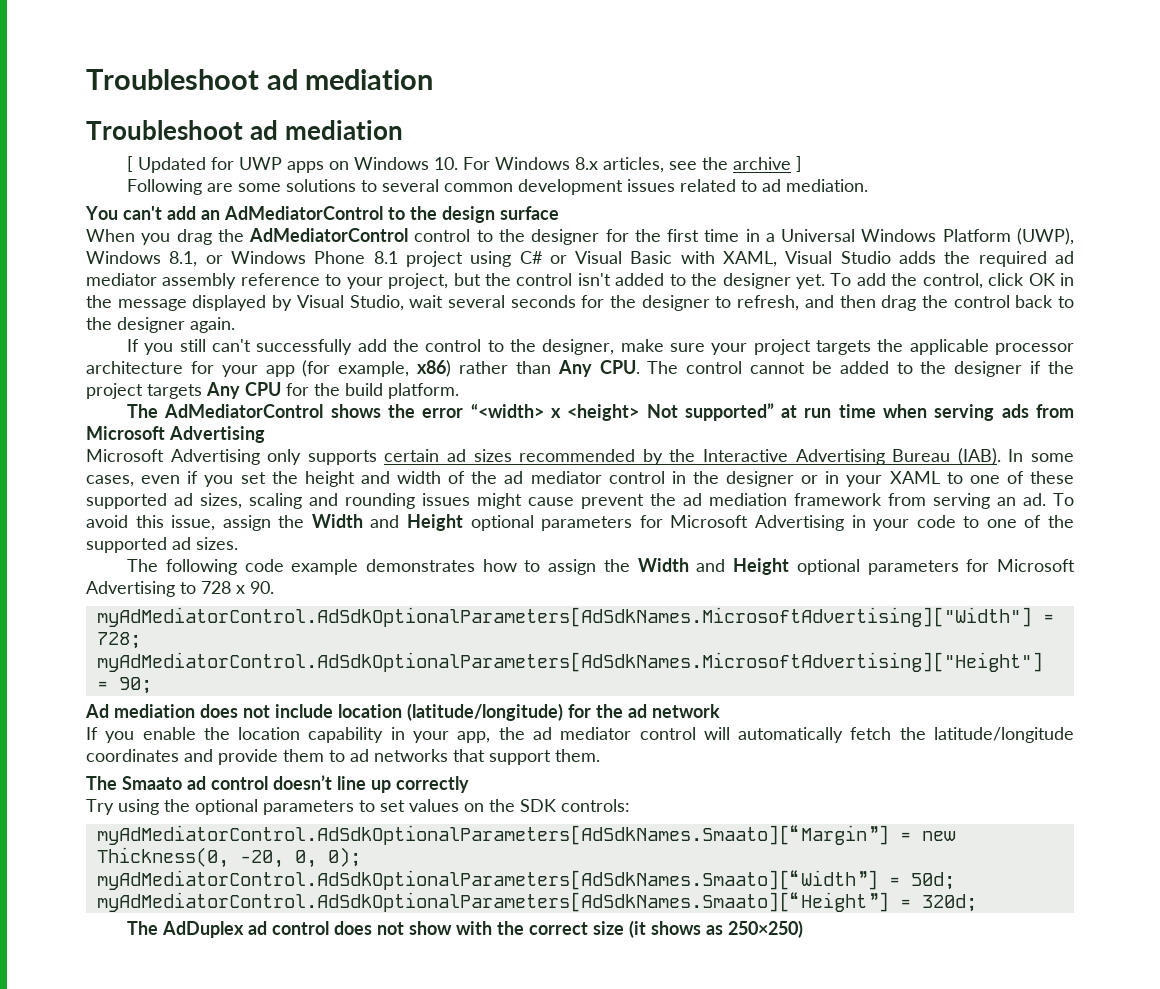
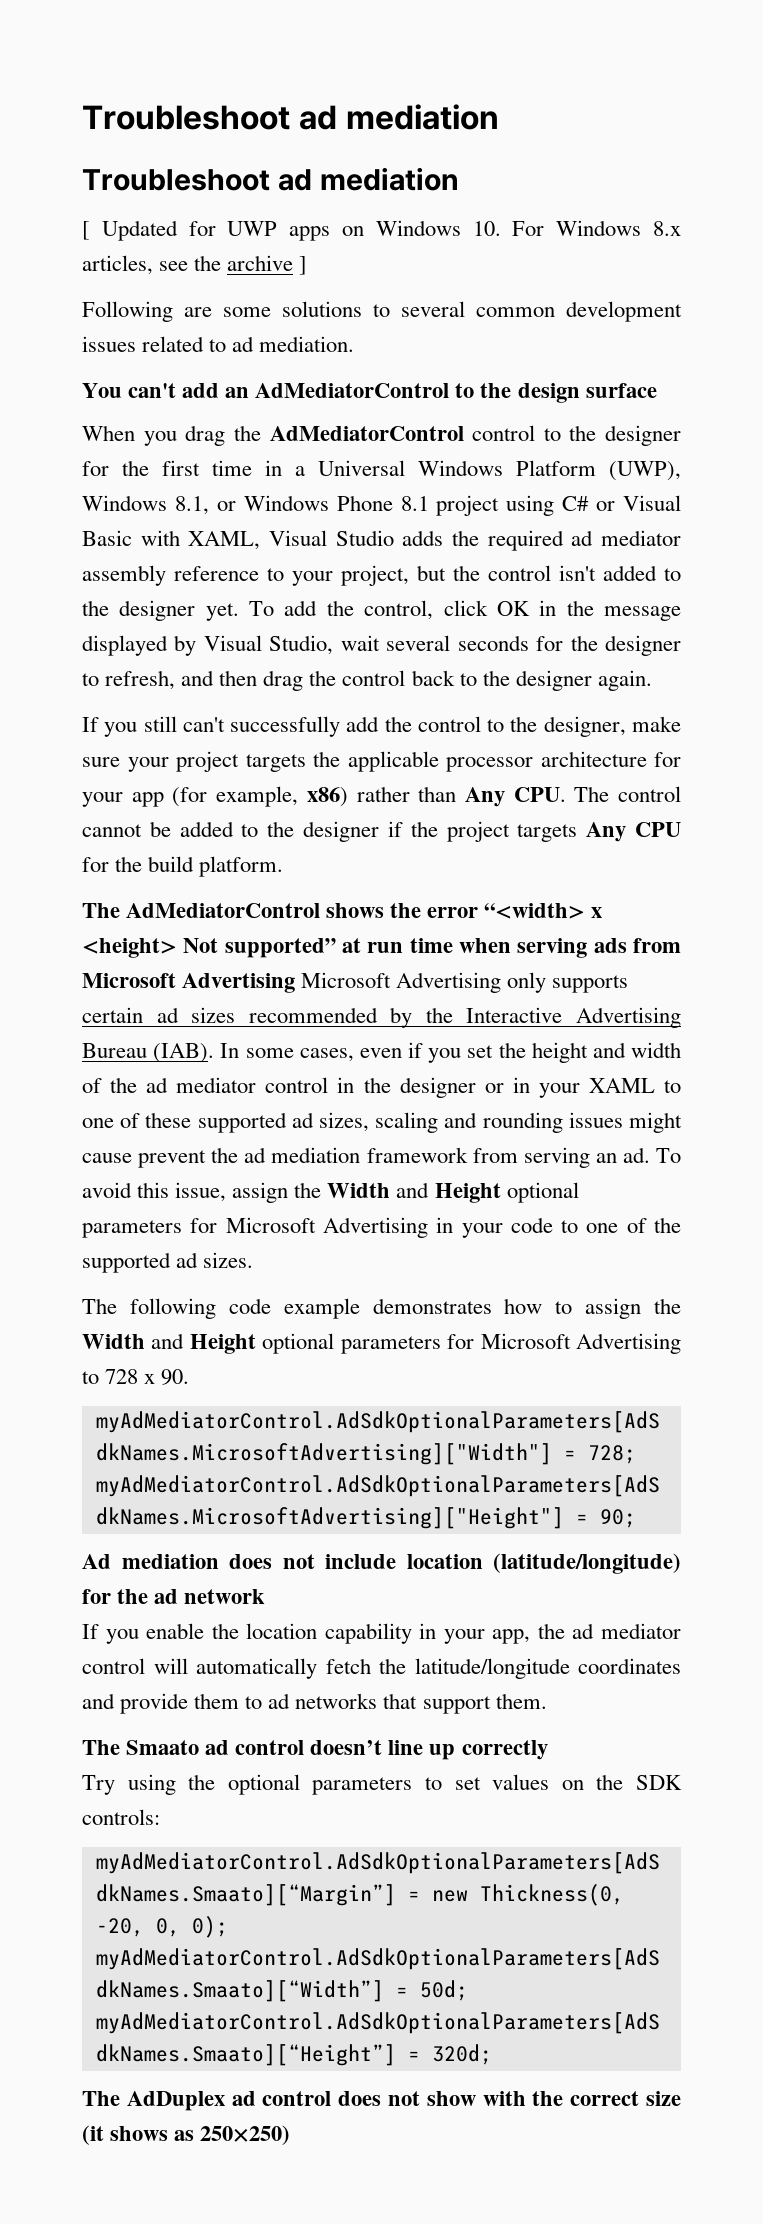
(265, 434) // -> (296, 983) none

